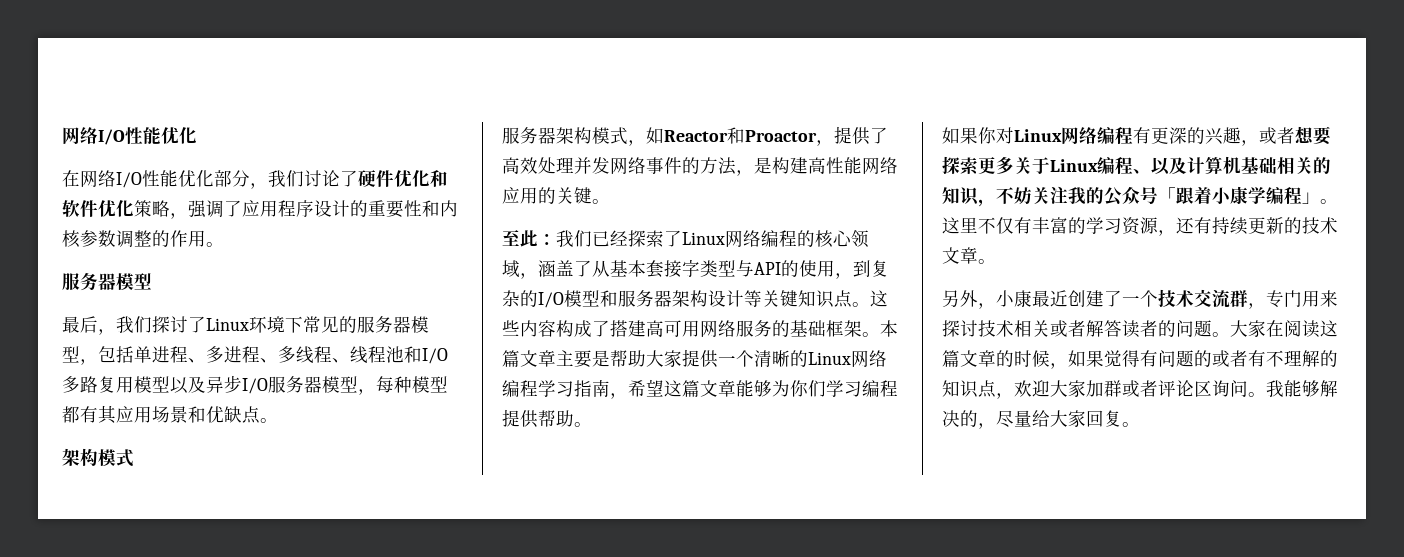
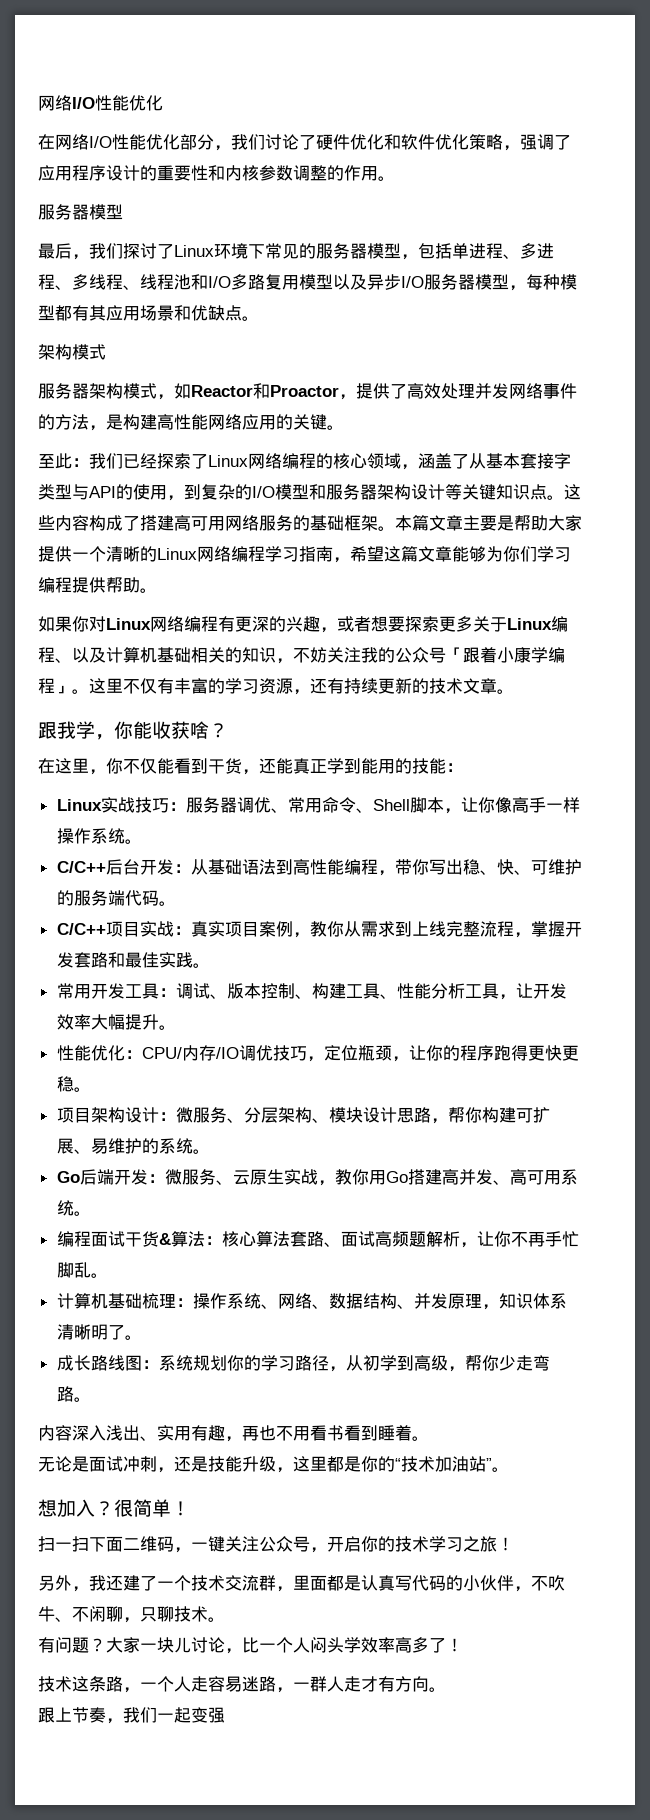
(996, 261) none -> [38,721,228,740] [38,758,463,775] [56,797,580,814] [56,828,142,844] [56,859,582,876] [56,890,176,906] [56,921,582,938] [56,952,210,968] [56,983,567,1000] [56,1014,176,1030] [56,1045,579,1062] [56,1076,91,1092] [56,1107,550,1124] [56,1138,210,1154] [56,1169,578,1186] [56,1200,91,1216] [56,1231,579,1248] [56,1262,108,1278] [56,1293,567,1310] [56,1324,142,1340] [56,1355,550,1372] [56,1386,91,1402] [38,1425,429,1442] [38,1456,509,1473] [38,1499,190,1517] [38,1536,514,1553] // 跟我学，你能收获啥？ // 在这里，你不仅能看到干货，还能真正学到能用的技能： // Linux实战技巧：服务器调优、常用命令、Shell脚本，让你像高手一样操作系统。 // C/C++后台开发：从基础语法到高性能编程，带你写出稳、快、可维护的服务端代码。 // C/C++项目实战：真实项目案例，教你从需求到上线完整流程，掌握开发套路和最佳实践。 // 常用开发工具：调试、版本控制、构建工具、性能分析工具，让开发效率大幅提升。 // 性能优化：CPU/内存/IO调优技巧，定位瓶颈，让你的程序跑得更快更稳。 // 项目架构设计：微服务、分层架构、模块设计思路，帮你构建可扩展、易维护的系统。 // Go后端开发：微服务、云原生实战，教你用Go搭建高并发、高可用系统。 // 编程面试干货&算法：核心算法套路、面试高频题解析，让你不再手忙脚乱。 // 计算机基础梳理：操作系统、网络、数据结构、并发原理，知识体系清晰明了。 // 成长路线图：系统规划你的学习路径，从初学到高级，帮你少走弯路。 // 内容深入浅出、实用有趣，再也不用看书看到睡着。 // 无论是面试冲刺，还是技能升级，这里都是你的“技术加油站”。 // 想加入？很简单！ // 扫一扫下面二维码，一键关注公众号，开启你的技术学习之旅！
[996,290,1086,307] 小康最近创 -> [89,1575,123,1591] 我还
[1266,290,1338,308] [942,320,1338,338] [942,350,1338,369] [942,380,1338,399] [942,410,1140,429] 专门用来探讨技术相关或者解答读者的问题。大家在阅读这篇文章的时候，如果觉得有问题的或者有不理解的知识点，欢迎大家加群或者评论区询问。我能够解决的，尽量给大家回复。 -> [293,1575,565,1592] [38,1606,225,1623] [38,1637,463,1654] [38,1676,446,1693] [38,1707,225,1724] 里面都是认真写代码的小伙伴，不吹牛、不闲聊，只聊技术。 // 有问题？大家一块儿讨论，比一个人闷头学效率高多了！ // 技术这条路，一个人走容易迷路，一群人走才有方向。 // 跟上节奏，我们一起变强

